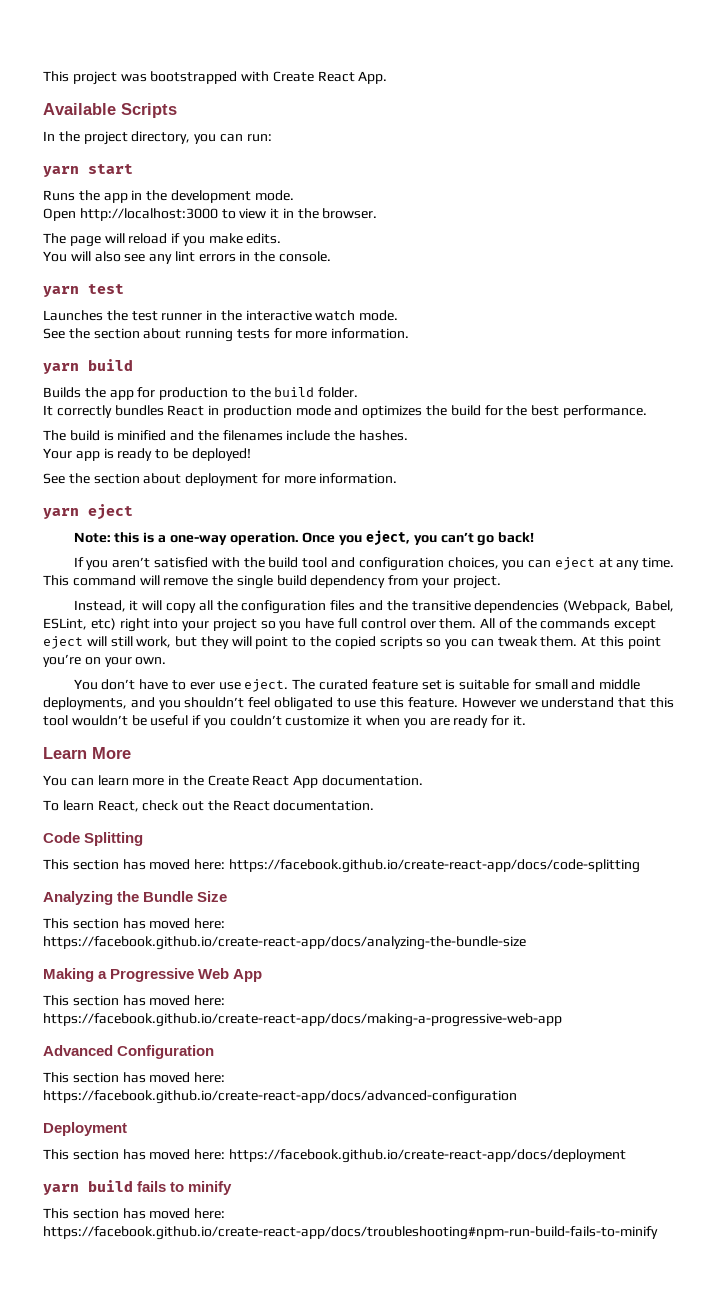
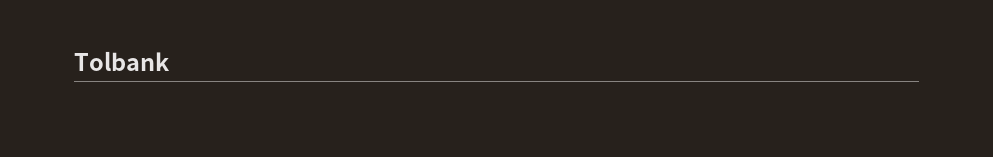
[43,71,388,85] [43,103,177,118] [43,131,272,145] [43,164,133,177] [43,190,294,203] [43,208,378,221] [43,233,282,247] [43,251,332,264] [43,284,124,297] [43,310,399,321] [43,328,410,342] [43,359,133,374] [43,387,359,400] [43,405,647,418] [43,430,409,441] [43,448,251,461] [43,473,398,486] [43,504,133,520] [73,530,535,546] [73,557,675,571] [43,575,501,589] [73,600,674,614] [43,618,657,632] [43,636,661,649] [43,654,167,667] [73,679,641,692] [43,697,674,711] [43,715,526,728] [43,747,131,759] [43,775,424,788] [43,800,375,812] [43,832,144,846] [43,859,640,873] [43,891,228,905] [43,918,226,929] [43,936,526,950] [43,968,263,982] [43,995,226,1006] [43,1013,562,1027] [43,1045,215,1059] [43,1072,226,1083] [43,1090,517,1104] [43,1122,127,1136] [43,1149,626,1163] [43,1180,233,1195] [43,1208,226,1219] [43,1226,658,1240] This project was bootstrapped with Create React App. // Available Scripts // In the project directory, you can run: // yarn start // Runs the app in the development mode. // Open http://localhost:3000 to view it in the browser. // The page will reload if you make edits. // You will also see any lint errors in the console. // yarn test // Launches the test runner in the interactive watch mode. // See the section about running tests for more information. // yarn build // Builds the app for production to the build folder. // It correctly bundles React in production mode and optimizes the build for the best performance. // The build is minified and the filenames include the hashes. // Your app is ready to be deployed! // See the section about deployment for more information. // yarn eject // Note: this is a one-way operation. Once you eject, you can’t go back! // If you aren’t satisfied with the build tool and configuration choices, you can eject at any time. This command will remove the single build dependency from your project. // Instead, it will copy all the configuration files and the transitive dependencies (Webpack, Babel, ESLint, etc) right into your project so you have full control over them. All of the commands except eject will still work, but they will point to the copied scripts so you can tweak them. At this point you’re on your own. // You don’t have to ever use eject. The curated feature set is suitable for small and middle deployments, and you shouldn’t feel obligated to use this feature. However we understand that this tool wouldn’t be useful if you couldn’t customize it when you are ready for it. // Learn More // You can learn more in the Create React App documentation. // To learn React, check out the React documentation. // Code Splitting // This section has moved here: https://facebook.github.io/create-react-app/docs/code-splitting // Analyzing the Bundle Size // This section has moved here: https://facebook.github.io/create-react-app/docs/analyzing-the-bundle-size // Making a Progressive Web App // This section has moved here: https://facebook.github.io/create-react-app/docs/making-a-progressive-web-app // Advanced Configuration // This section has moved here: https://facebook.github.io/create-react-app/docs/advanced-configuration // Deployment // This section has moved here: https://facebook.github.io/create-react-app/docs/deployment // yarn build fails to minify // This section has moved here: https://facebook.github.io/create-react-app/docs/troubleshooting#npm-run-build-fails-to-minify -> [74,51,170,71] Tolbank

